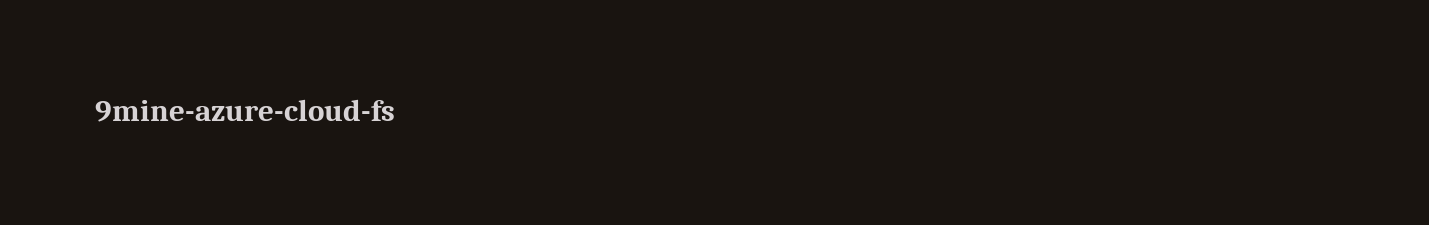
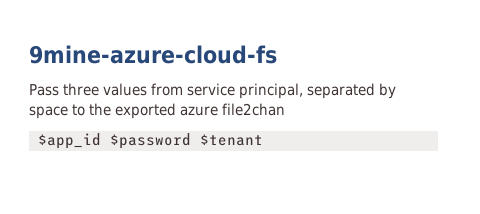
(395, 110) none -> [29,83,396,99] [29,103,285,119] [37,133,263,149] // Pass three values from service principal, separated by space to the exported azure file2chan // $app_id $password $tenant

